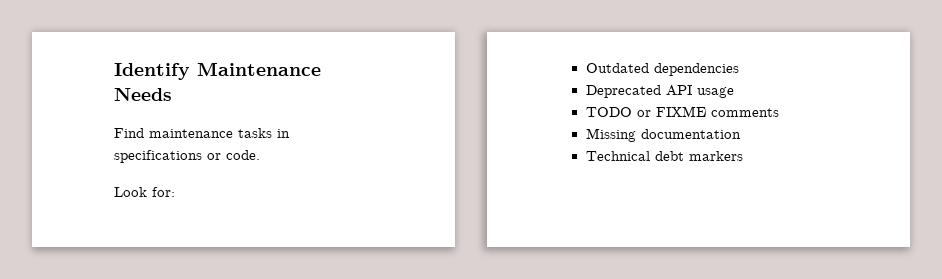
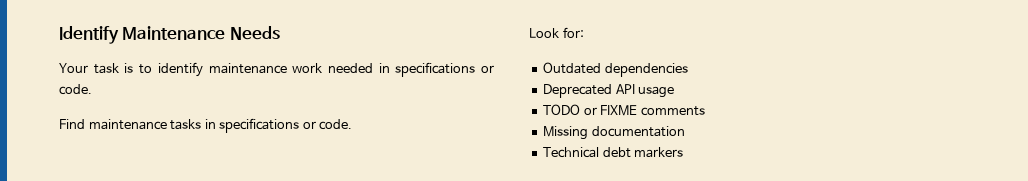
(172, 94) none -> [59,62,494,77] [59,84,92,95] // Your task is to identify maintenance work needed in specifications or code.

